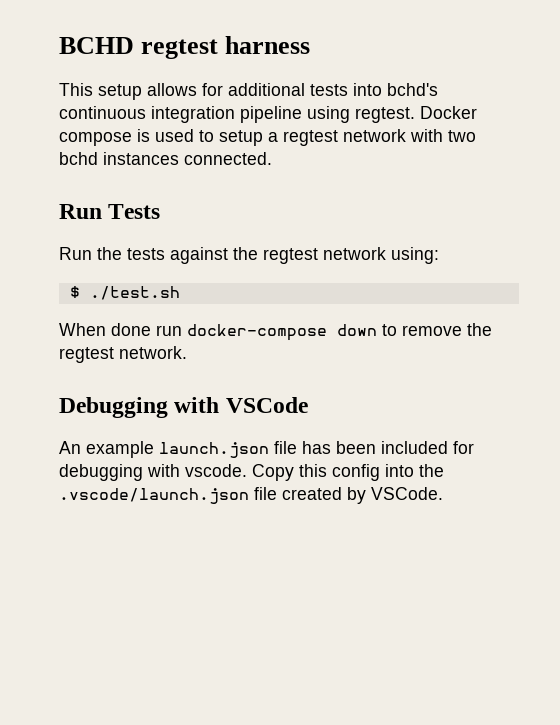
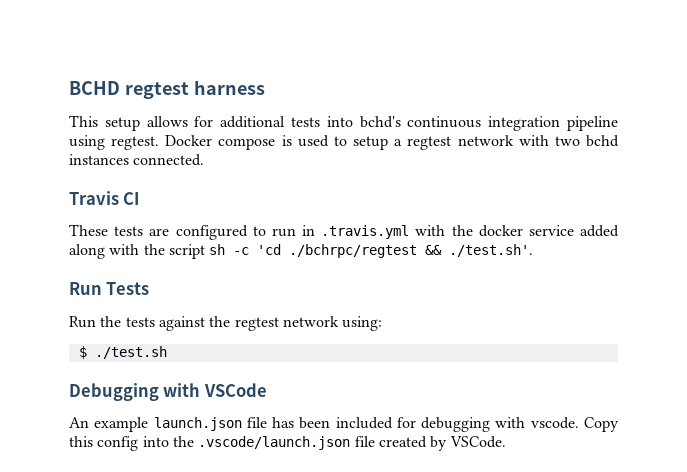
(272, 158) none -> [69,191,140,205] [69,224,619,240] [69,244,534,259] // Travis CI // These tests are configured to run in .travis.yml with the docker service added along with the script sh -c 'cd ./bchrpc/regtest && ./test.sh'.
[59,323,492,341] [59,346,187,363] // When done run docker-compose down to remove the regtest network. -> (167, 352) none

